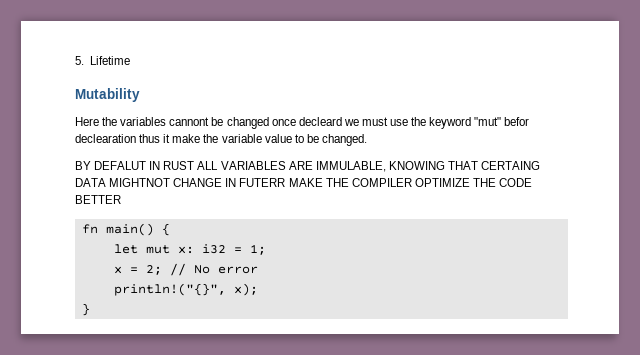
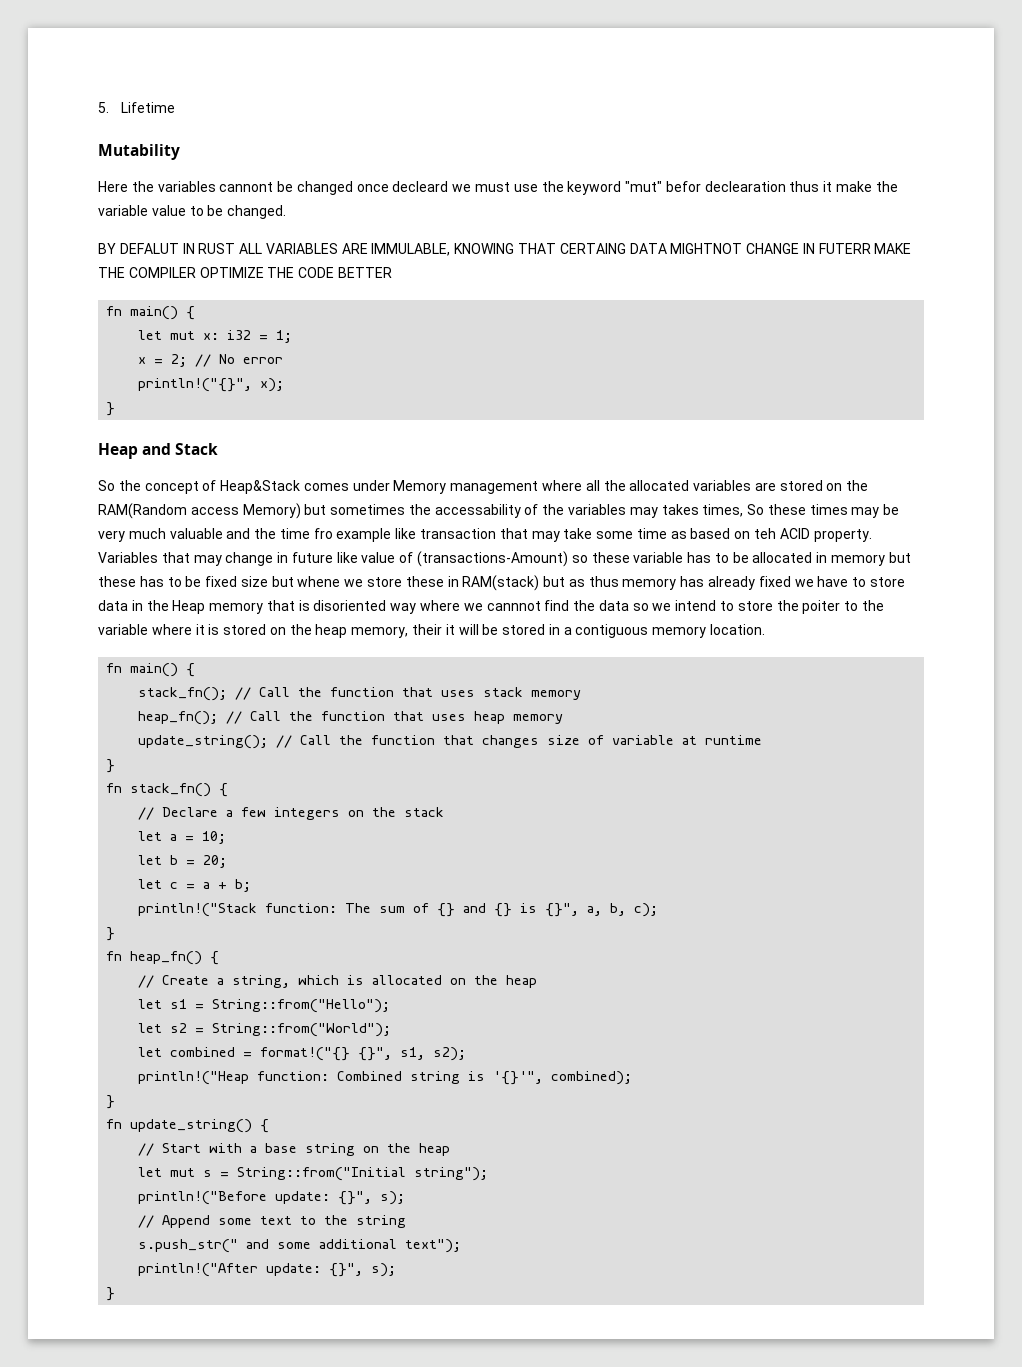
(90, 309) none -> [98,443,219,459] [98,480,869,494] [98,503,900,519] [98,528,872,542] [98,551,911,567] [98,575,905,591] [98,600,884,614] [98,624,766,638] [106,663,196,677] [138,687,582,701] [138,711,564,725] [138,735,763,749] [106,759,116,773] [106,783,229,797] [138,807,445,820] [138,831,227,844] [138,855,228,868] [138,879,252,892] [138,903,659,917] [106,927,116,941] [106,951,220,965] [138,975,538,988] [138,999,391,1013] [138,1023,392,1037] [138,1047,467,1061] [138,1071,633,1085] [106,1095,116,1109] [106,1119,270,1133] [138,1143,451,1156] [138,1167,489,1181] [138,1191,406,1205] [138,1215,407,1228] [138,1239,462,1253] [138,1263,397,1277] [106,1287,116,1301] // Heap and Stack // So the concept of Heap&Stack comes under Memory management where all the allocated variables are stored on the RAM(Random access Memory) but sometimes the accessability of the variables may takes times, So these times may be very much valuable and the time fro example like transaction that may take some time as based on teh ACID property. Variables that may change in future like value of (transactions-Amount) so these variable has to be allocated in memory but these has to be fixed size but whene we store these in RAM(stack) but as thus memory has already fixed we have to store data in the Heap memory that is disoriented way where we cannnot find the data so we intend to store the poiter to the variable where it is stored on the heap memory, their it will be stored in a contiguous memory location. // fn main() { // stack_fn(); // Call the function that uses stack memory // heap_fn(); // Call the function that uses heap memory // update_string(); // Call the function that changes size of variable at runtime // } // fn stack_fn() { // // Declare a few integers on the stack // let a = 10; // let b = 20; // let c = a + b; // println!("Stack function: The sum of {} and {} is {}", a, b, c); // } // fn heap_fn() { // // Create a string, which is allocated on the heap // let s1 = String::from("Hello"); // let s2 = String::from("World"); // let combined = format!("{} {}", s1, s2); // println!("Heap function: Combined string is '{}'", combined); // } // fn update_string() { // // Start with a base string on the heap // let mut s = String::from("Initial string"); // println!("Before update: {}", s); // // Append some text to the string // s.push_str(" and some additional text"); // println!("After update: {}", s); // }

